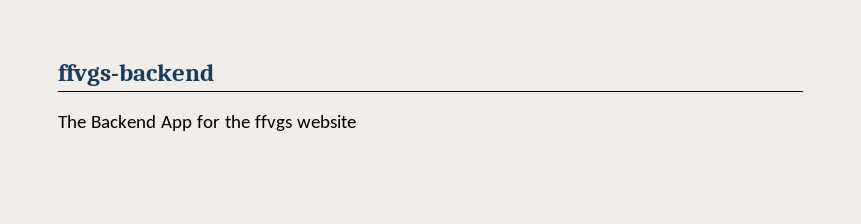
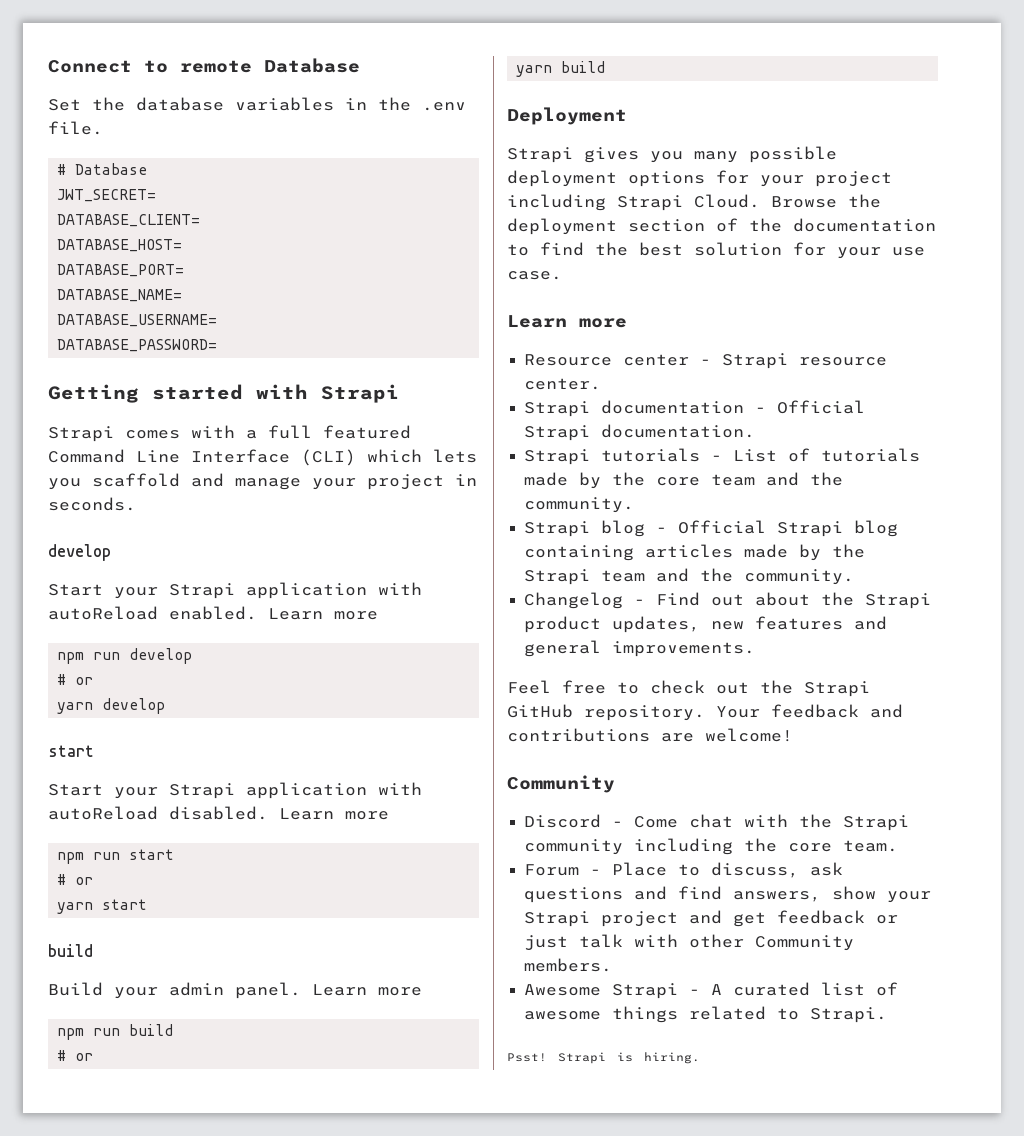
[58,64,214,86] [58,115,356,131] ffvgs-backend // The Backend App for the ffvgs website -> [48,58,360,73] [48,97,466,111] [48,121,103,135] [57,163,148,175] [57,189,157,202] [57,214,201,227] [57,239,183,252] [57,264,185,277] [57,289,183,302] [57,314,218,327] [57,339,218,352] [48,384,399,403] [48,425,411,442] [48,449,477,466] [48,473,477,490] [48,497,136,511] [48,544,111,561] [48,582,422,599] [48,606,378,620] [57,648,193,664] [57,674,94,685] [57,698,166,714] [48,745,94,757] [48,782,422,799] [48,806,389,820] [57,849,175,864] [57,874,94,885] [57,899,148,914] [48,944,93,957] [48,982,422,999] [57,1024,174,1040] [57,1050,94,1061] [516,61,606,77] [507,107,627,125] [507,146,837,163] [507,170,892,187] [507,194,881,211] [507,218,936,235] [507,242,925,259] [507,271,562,280] [507,315,627,328] [524,353,888,369] [524,378,602,390] [524,400,866,417] [524,424,756,441] [524,448,921,465] [524,472,844,489] [524,497,635,513] [524,520,899,537] [524,544,866,561] [524,568,855,585] [524,592,932,609] [524,616,888,633] [524,640,756,657] [507,680,870,697] [507,704,903,721] [507,728,793,742] [507,775,615,793] [524,814,910,831] [524,838,899,855] [524,862,844,878] [524,886,932,903] [524,910,899,927] [524,934,855,951] [524,958,613,972] [524,982,899,999] [524,1006,888,1023] [507,1052,700,1064] Connect to remote Database // Set the database variables in the .env file. // # Database // JWT_SECRET= // DATABASE_CLIENT= // DATABASE_HOST= // DATABASE_PORT= // DATABASE_NAME= // DATABASE_USERNAME= // DATABASE_PASSWORD= // Getting started with Strapi // Strapi comes with a full featured Command Line Interface (CLI) which lets you scaffold and manage your project in seconds. // develop // Start your Strapi application with autoReload enabled. Learn more // npm run develop // # or // yarn develop // start // Start your Strapi application with autoReload disabled. Learn more // npm run start // # or // yarn start // build // Build your admin panel. Learn more // npm run build // # or // yarn build // Deployment // Strapi gives you many possible deployment options for your project including Strapi Cloud. Browse the deployment section of the documentation to find the best solution for your use case. // Learn more // Resource center - Strapi resource center. // Strapi documentation - Official Strapi documentation. // Strapi tutorials - List of tutorials made by the core team and the community. // Strapi blog - Official Strapi blog containing articles made by the Strapi team and the community. // Changelog - Find out about the Strapi product updates, new features and general improvements. // Feel free to check out the Strapi GitHub repository. Your feedback and contributions are welcome! // Community // Discord - Come chat with the Strapi community including the core team. // Forum - Place to discuss, ask questions and find answers, show your Strapi project and get feedback or just talk with other Community members. // Awesome Strapi - A curated list of awesome things related to Strapi. // Psst! Strapi is hiring.

